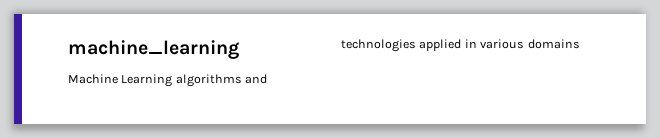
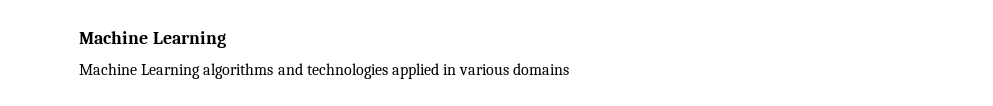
[68,40,239,59] machine_learning -> [79,31,226,48] Machine Learning

